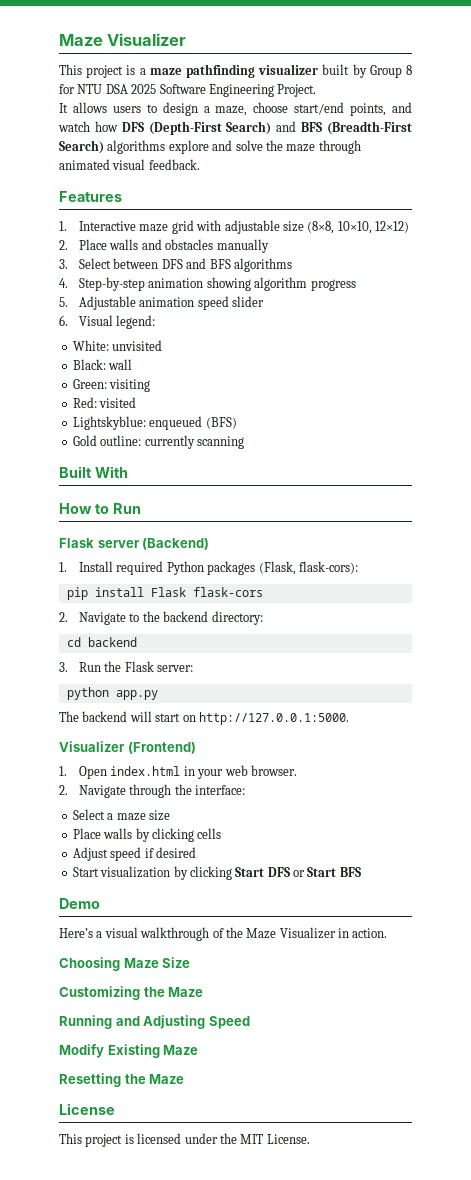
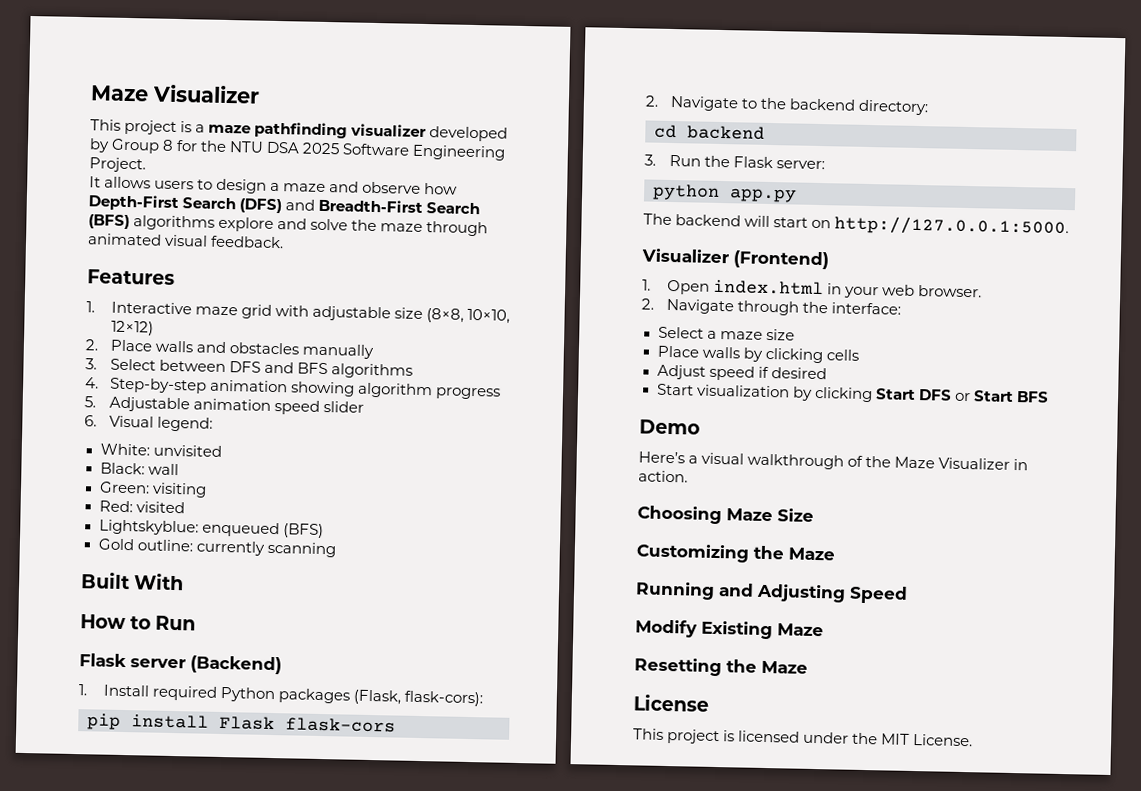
[322,64,350,75] built -> [429,126,509,142] developed
(75, 89) none -> [200,140,228,152] the
[215,102,412,116] [58,121,412,135] [59,140,104,154] maze, choose start/end points, and watch how DFS (Depth-First Search) and BFS (Breadth-First Search) -> [283,181,459,195] [88,194,481,215] [88,214,130,230] maze and observe how Depth-First Search (DFS) and Breadth-First Search (BFS)

